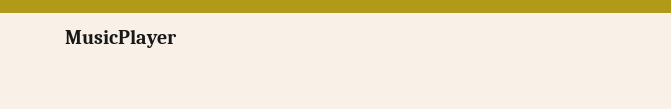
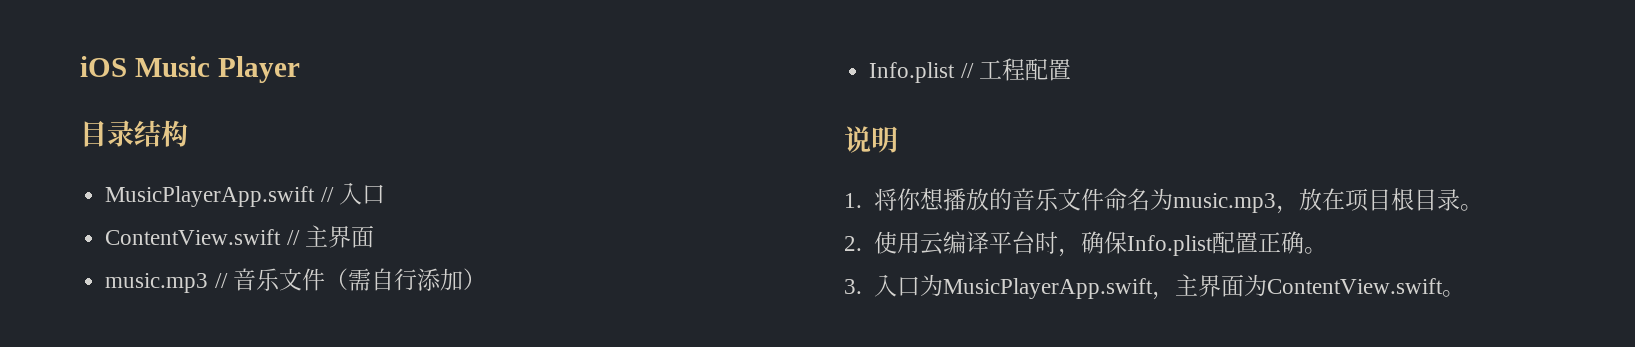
[65,29,177,48] MusicPlayer -> [80,56,300,83] [80,120,188,147] [105,182,385,207] [105,225,374,248] [105,268,486,293] [869,58,1071,83] [844,126,898,153] [844,188,1483,214] [844,231,1327,257] [844,274,1465,300] iOS Music Player // 目录结构 // MusicPlayerApp.swift // 入口 // ContentView.swift // 主界面 // music.mp3 // 音乐文件（需自行添加） // Info.plist // 工程配置 // 说明 // 1.将你想播放的音乐文件命名为music.mp3，放在项目根目录。 // 2.使用云编译平台时，确保Info.plist配置正确。 // 3.入口为MusicPlayerApp.swift，主界面为ContentView.swift。

